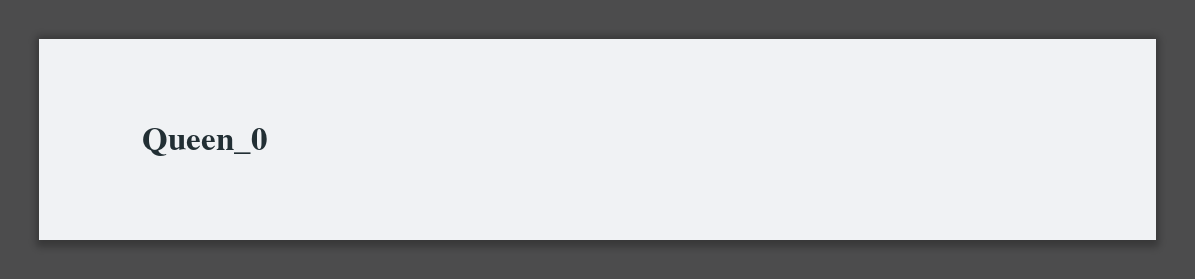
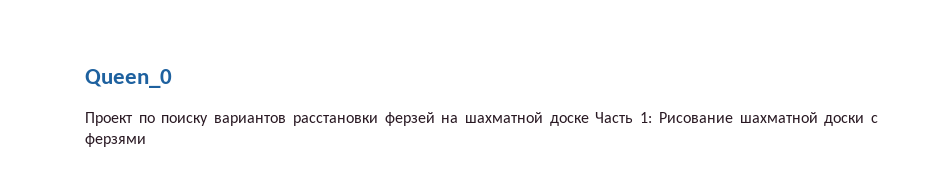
(268, 142) none -> [85,112,878,126] [85,133,146,147] // Проект по поиску вариантов расстановки ферзей на шахматной доске Часть 1: Рисование шахматной доски с ферзями

